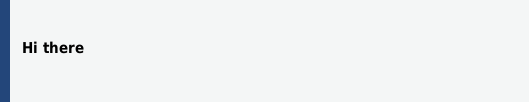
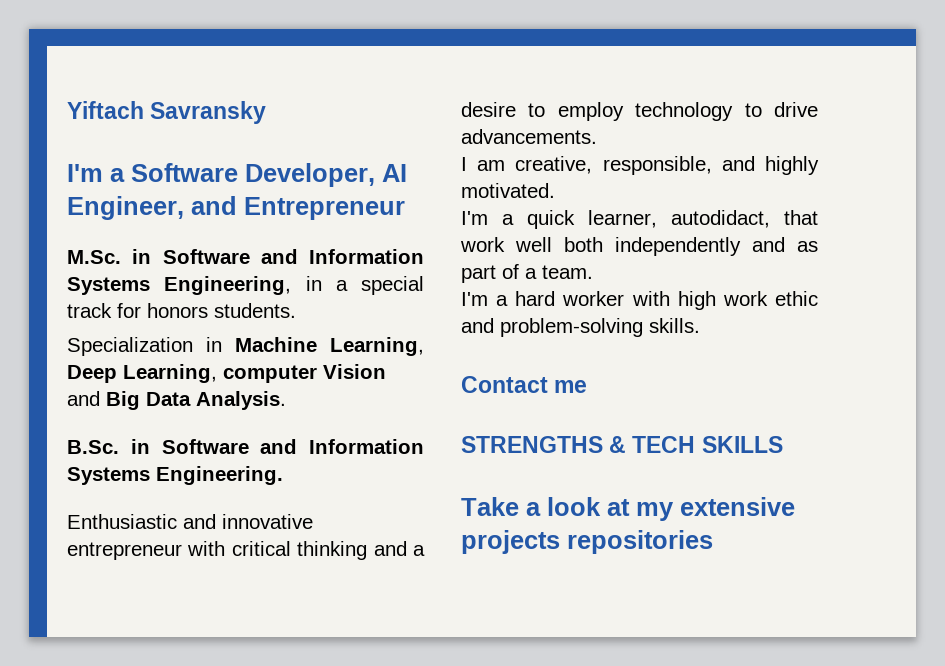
[22,41,84,54] Hi there -> [67,101,267,124] [67,163,407,187] [67,196,405,220] [67,249,424,264] [67,276,424,295] [67,303,296,318] [67,337,424,356] [67,364,386,383] [67,391,286,410] [67,439,424,454] [67,466,283,485] [67,514,313,529] [67,541,425,560] [461,102,818,121] [461,129,597,144] [461,156,819,175] [461,183,555,198] [461,210,818,229] [460,237,818,256] [461,264,593,283] [461,291,818,310] [461,318,700,337] [461,376,588,393] [461,436,783,453] [461,497,795,521] [461,530,713,554] Yiftach Savransky // I'm a Software Developer, AI Engineer, and Entrepreneur // M.Sc. in Software and Information Systems Engineering, in a special track for honors students. // Specialization in Machine Learning, Deep Learning, computer Vision and Big Data Analysis. // B.Sc. in Software and Information Systems Engineering. // Enthusiastic and innovative entrepreneur with critical thinking and a desire to employ technology to drive advancements. // I am creative, responsible, and highly motivated. // I'm a quick learner, autodidact, that work well both independently and as part of a team. // I'm a hard worker with high work ethic and problem-solving skills. // Contact me // STRENGTHS & TECH SKILLS // Take a look at my extensive projects repositories

